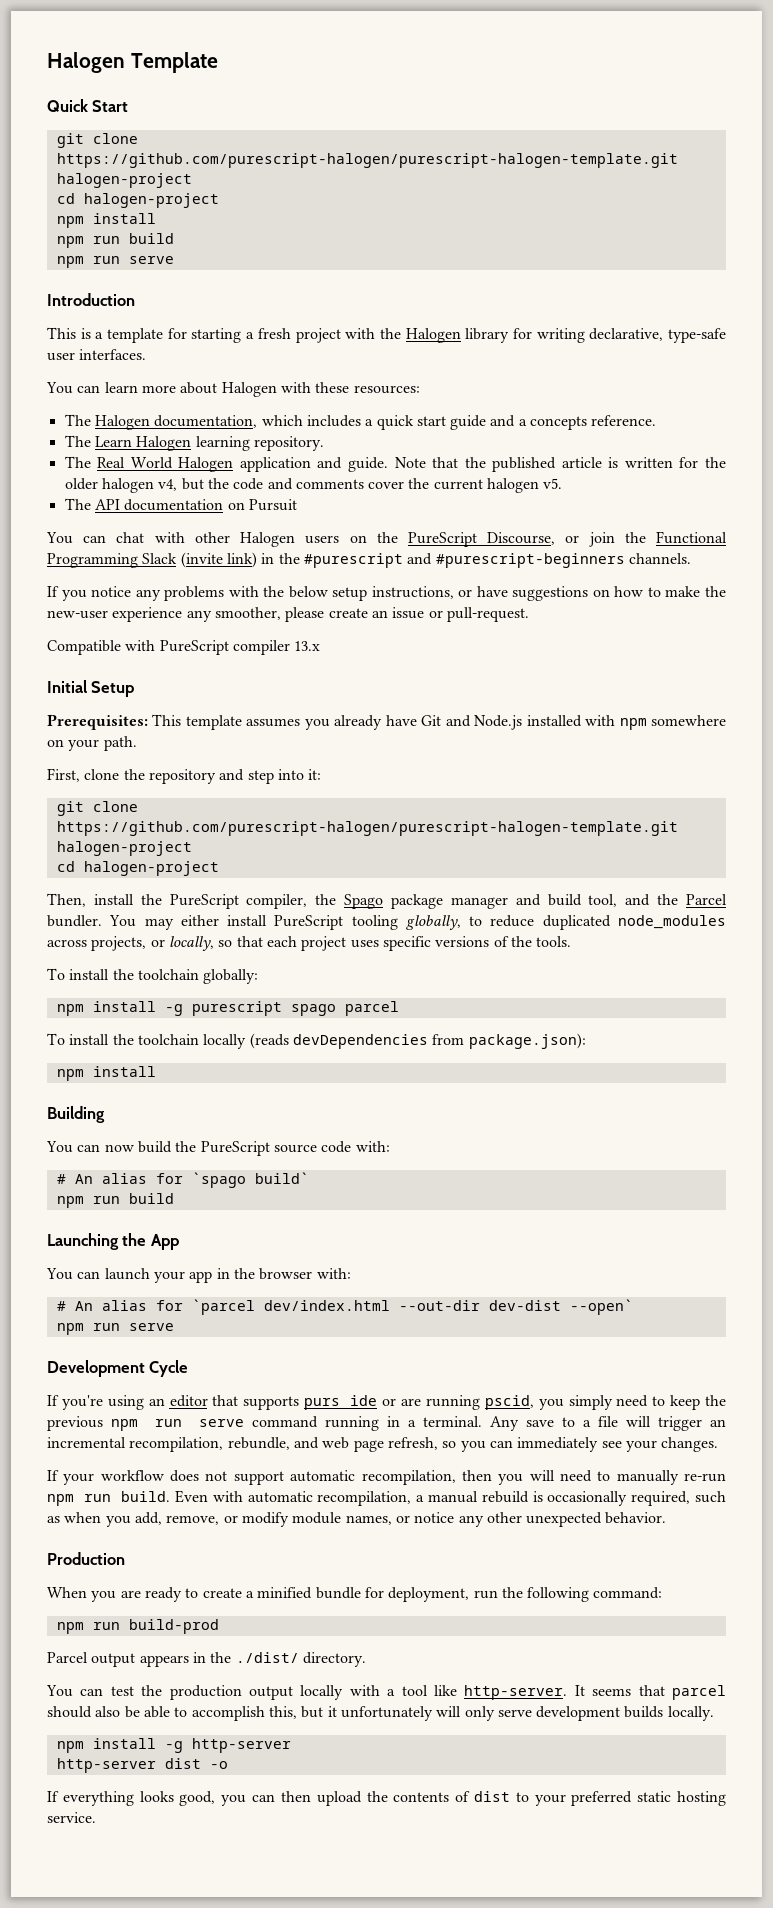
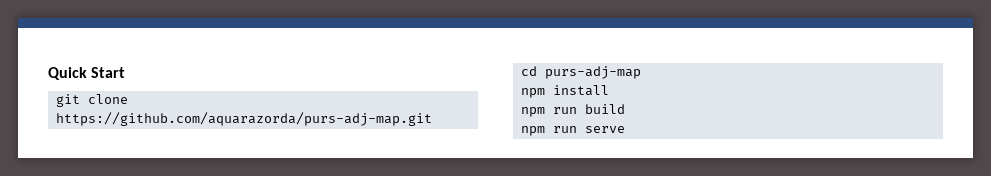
[47,52,218,73] Halogen Template // -> (48, 73) none
[56,153,678,168] [56,173,192,188] [56,193,219,208] https://github.com/purescript-halogen/purescript-halogen-template.git halogen-project // cd halogen-project -> [56,112,433,126] [521,66,642,79] https://github.com/aquarazorda/purs-adj-map.git // cd purs-adj-map
[47,293,135,306] [47,327,726,343] [47,349,147,361] [46,382,420,397] [64,414,657,430] [64,435,324,451] [64,456,726,472] [64,478,563,493] [64,498,297,511] [46,531,727,547] [47,552,691,568] [47,586,726,601] [47,607,529,622] [47,640,321,655] [47,680,135,697] [47,714,726,730] [47,736,137,751] [47,768,322,784] [56,801,138,816] [56,821,678,836] [56,841,192,856] [56,861,219,876] [47,893,727,909] [47,915,726,930] [47,936,572,951] [47,968,259,984] [56,1001,399,1016] [47,1033,586,1049] [56,1066,156,1081] [47,1106,105,1123] [46,1141,390,1156] [56,1172,309,1188] [56,1193,174,1208] [47,1233,179,1250] [46,1268,351,1283] [56,1299,633,1315] [56,1323,174,1335] [47,1360,189,1377] [47,1395,726,1410] [47,1416,726,1431] [47,1437,719,1452] [47,1470,726,1485] [47,1490,726,1506] [47,1512,667,1527] [47,1552,125,1565] [47,1587,663,1602] [56,1619,219,1634] [47,1652,366,1667] [46,1685,726,1700] [47,1706,714,1721] [56,1738,291,1753] [56,1758,228,1773] [47,1791,726,1806] [47,1812,96,1823] // Introduction // This is a template for starting a fresh project with the Halogen library for writing declarative, type-safe user interfaces. // You can learn more about Halogen with these resources: // The Halogen documentation, which includes a quick start guide and a concepts reference. // The Learn Halogen learning repository. // The Real World Halogen application and guide. Note that the published article is written for the older halogen v4, but the code and comments cover the current halogen v5. // The API documentation on Pursuit // You can chat with other Halogen users on the PureScript Discourse, or join the Functional Programming Slack (invite link) in the #purescript and #purescript-beginners channels. // If you notice any problems with the below setup instructions, or have suggestions on how to make the new-user experience any smoother, please create an issue or pull-request. // Compatible with PureScript compiler 13.x // Initial Setup // Prerequisites: This template assumes you already have Git and Node.js installed with npm somewhere on your path. // First, clone the repository and step into it: // git clone https://github.com/purescript-halogen/purescript-halogen-template.git halogen-project // cd halogen-project // Then, install the PureScript compiler, the Spago package manager and build tool, and the Parcel bundler. You may either install PureScript tooling globally, to reduce duplicated node_modules across projects, or locally, so that each project uses specific versions of the tools. // To install the toolchain globally: // npm install -g purescript spago parcel // To install the toolchain locally (reads devDependencies from package.json): // npm install // Building // You can now build the PureScript source code with: // # An alias for `spago build` // npm run build // Launching the App // You can launch your app in the browser with: // # An alias for `parcel dev/index.html --out-dir dev-dist --open` // npm run serve // Development Cycle // If you're using an editor that supports purs ide or are running pscid, you simply need to keep the previous npm run serve command running in a terminal. Any save to a file will trigger an incremental recompilation, rebundle, and web page refresh, so you can immediately see your changes. // If your workflow does not support automatic recompilation, then you will need to manually re-run npm run build. Even with automatic recompilation, a manual rebuild is occasionally required, such as when you add, remove, or modify module names, or notice any other unexpected behavior. // Production // When you are ready to create a minified bundle for deployment, run the following command: // npm run build-prod // Parcel output appears in the ./dist/ directory. // You can test the production output locally with a tool like http-server. It seems that parcel should also be able to accomplish this, but it unfortunately will only serve development builds locally. // npm install -g http-server // http-server dist -o // If everything looks good, you can then upload the contents of dist to your preferred static hosting service. -> (626, 129) none

